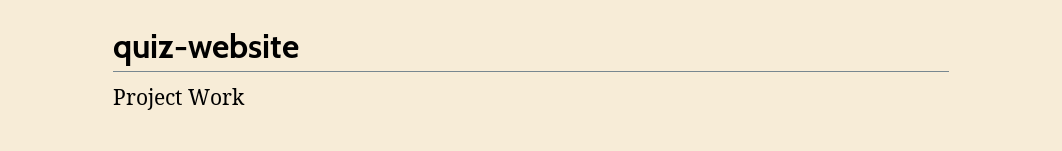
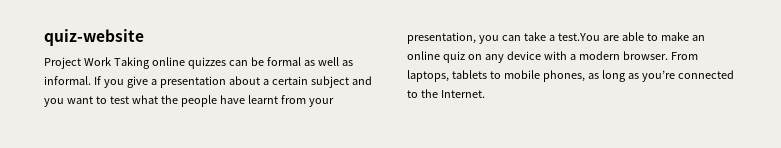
(245, 96) none -> [113,57,353,69] [44,76,372,88] [44,95,334,107] [407,32,705,44] [407,51,698,63] [407,70,734,82] [407,89,485,98] Taking online quizzes can be formal as well as informal. If you give a presentation about a certain subject and you want to test what the people have learnt from your presentation, you can take a test.You are able to make an online quiz on any device with a modern browser. From laptops, tablets to mobile phones, as long as you’re connected to the Internet.

